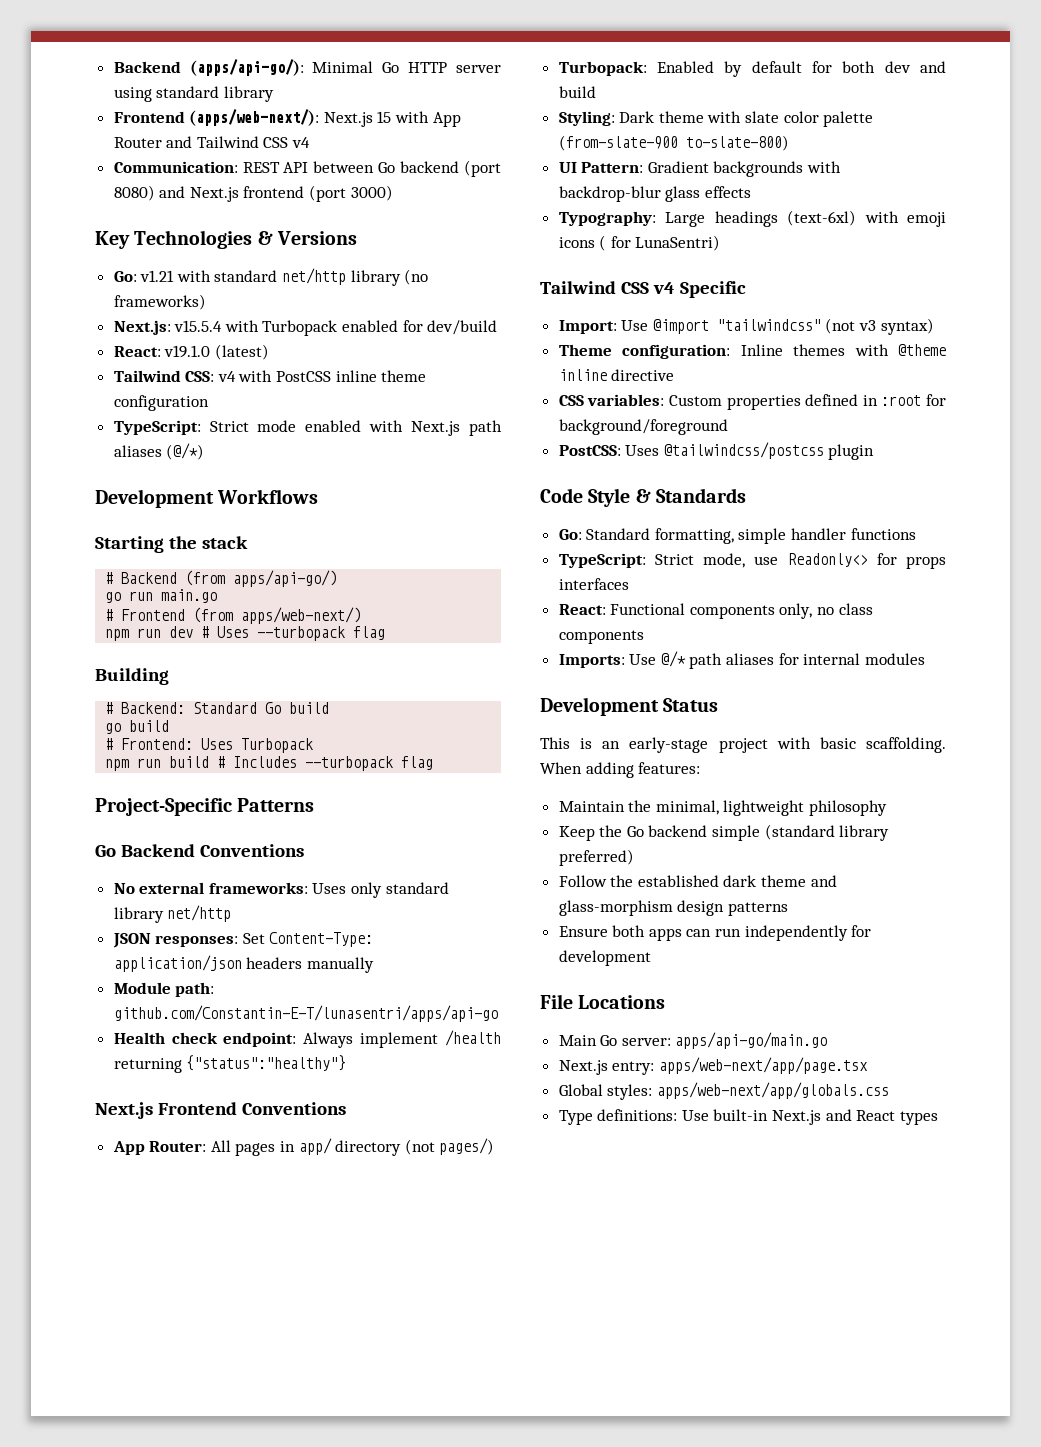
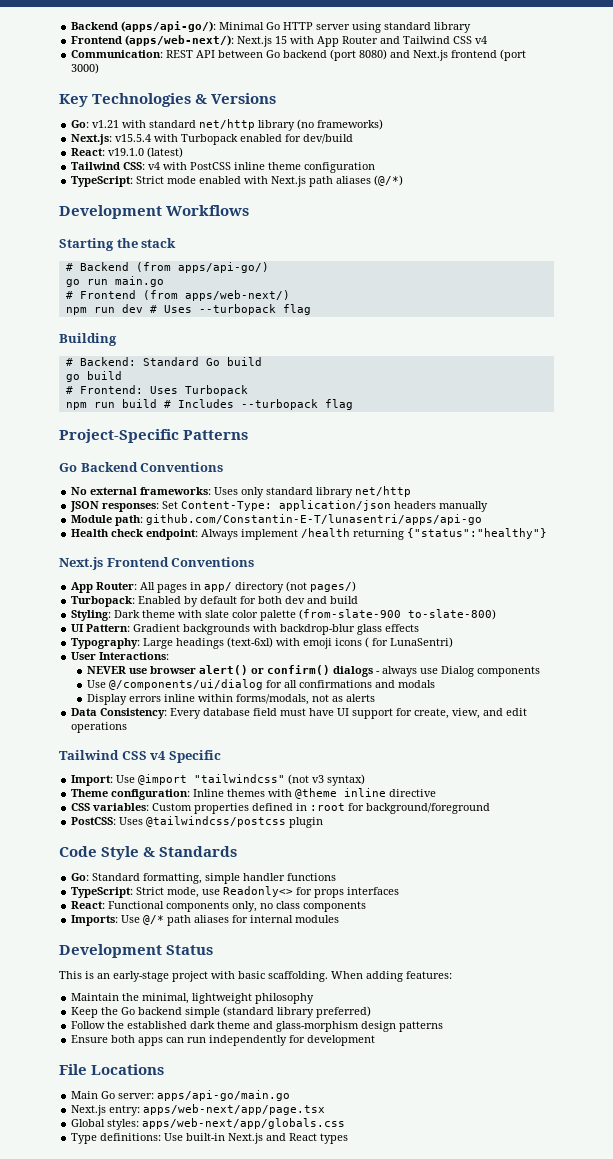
(721, 243) none -> [71,652,170,660] [87,665,541,677] [87,679,436,690] [87,694,376,705] [71,708,528,719] [71,722,128,733] // User Interactions: // NEVER use browser alert() or confirm() dialogs - always use Dialog components // Use @/components/ui/dialog for all confirmations and modals // Display errors inline within forms/modals, not as alerts // Data Consistency: Every database field must have UI support for create, view, and edit operations

